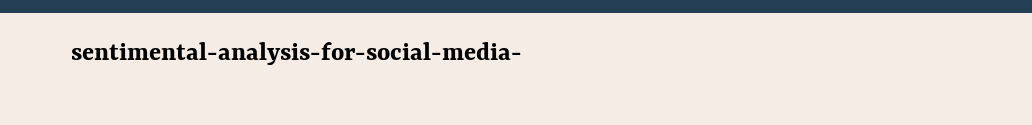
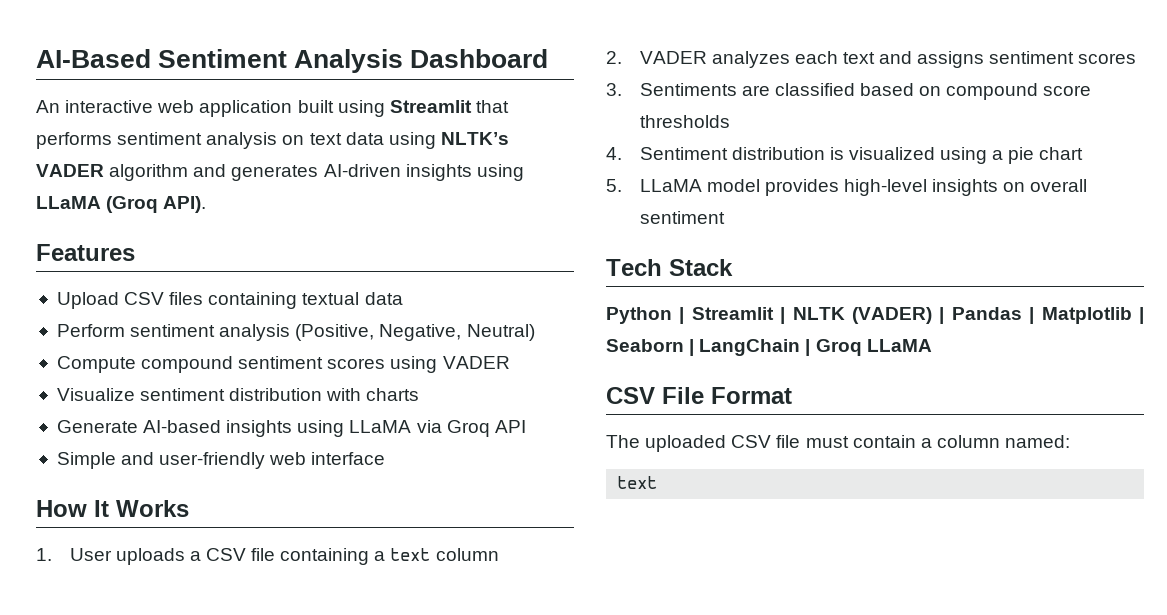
[71,42,522,65] sentimental-analysis-for-social-media- -> [36,49,549,73] [36,100,509,117] [36,132,509,149] [36,164,524,181] [36,196,207,213] [36,244,135,261] [56,292,403,309] [56,324,535,341] [56,356,510,373] [56,388,420,401] [56,420,526,437] [56,452,386,469] [36,500,189,517] [36,548,499,565] [606,51,1137,68] [606,83,1092,100] [639,115,730,128] [606,147,1084,164] [606,179,1088,196] [639,211,725,224] [606,259,733,276] [606,307,1144,324] [606,339,932,356] [606,387,792,404] [606,435,1071,452] [617,476,658,489] AI-Based Sentiment Analysis Dashboard // An interactive web application built using Streamlit that performs sentiment analysis on text data using NLTK’s VADER algorithm and generates AI-driven insights using LLaMA (Groq API). // Features // Upload CSV files containing textual data // Perform sentiment analysis (Positive, Negative, Neutral) // Compute compound sentiment scores using VADER // Visualize sentiment distribution with charts // Generate AI-based insights using LLaMA via Groq API // Simple and user-friendly web interface // How It Works // 1. User uploads a CSV file containing a text column // 2. VADER analyzes each text and assigns sentiment scores // 3. Sentiments are classified based on compound score thresholds // 4. Sentiment distribution is visualized using a pie chart // 5. LLaMA model provides high-level insights on overall sentiment // Tech Stack // Python | Streamlit | NLTK (VADER) | Pandas | Matplotlib | Seaborn | LangChain | Groq LLaMA // CSV File Format // The uploaded CSV file must contain a column named: // text

